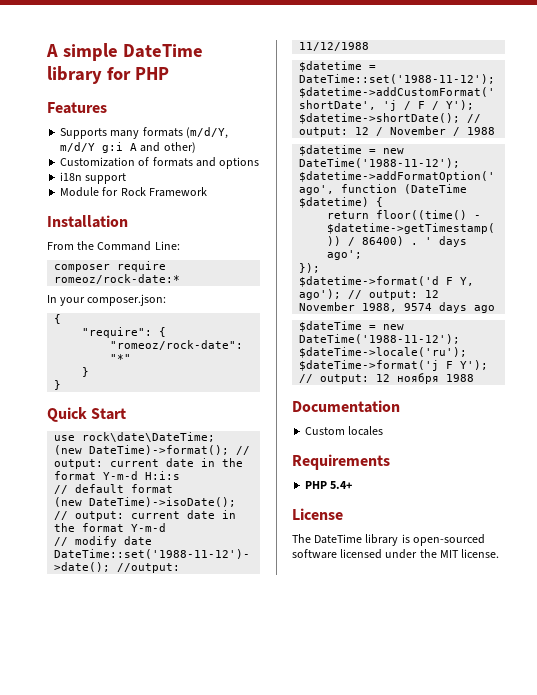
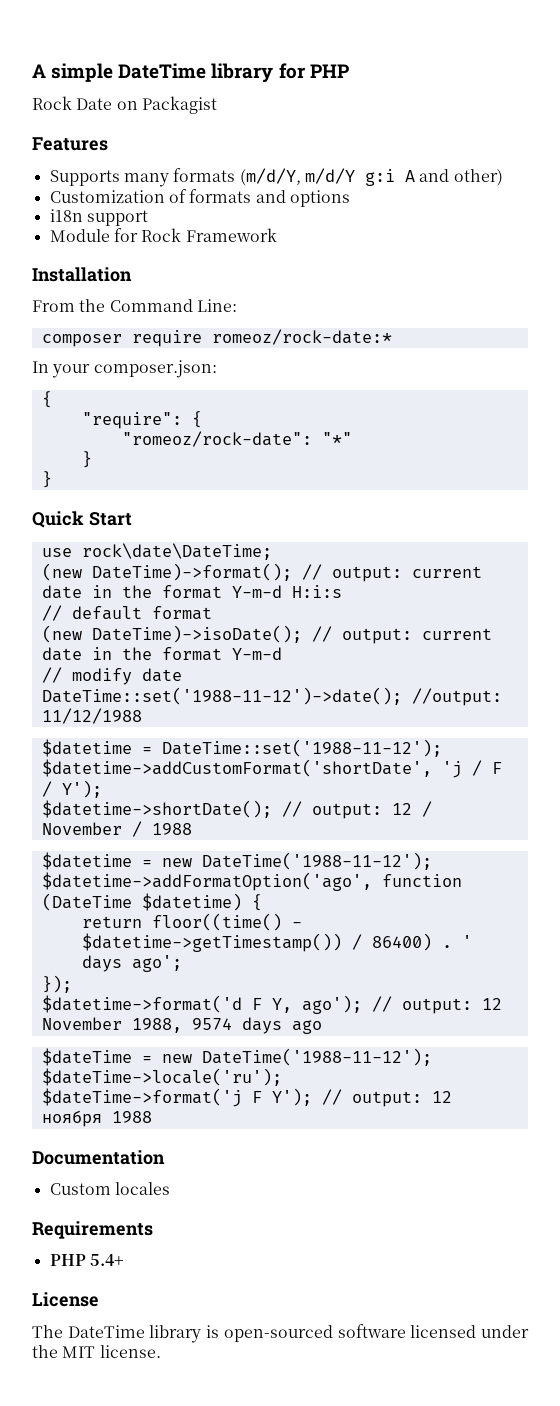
(169, 73) none -> [32,96,217,114] // Rock Date on Packagist

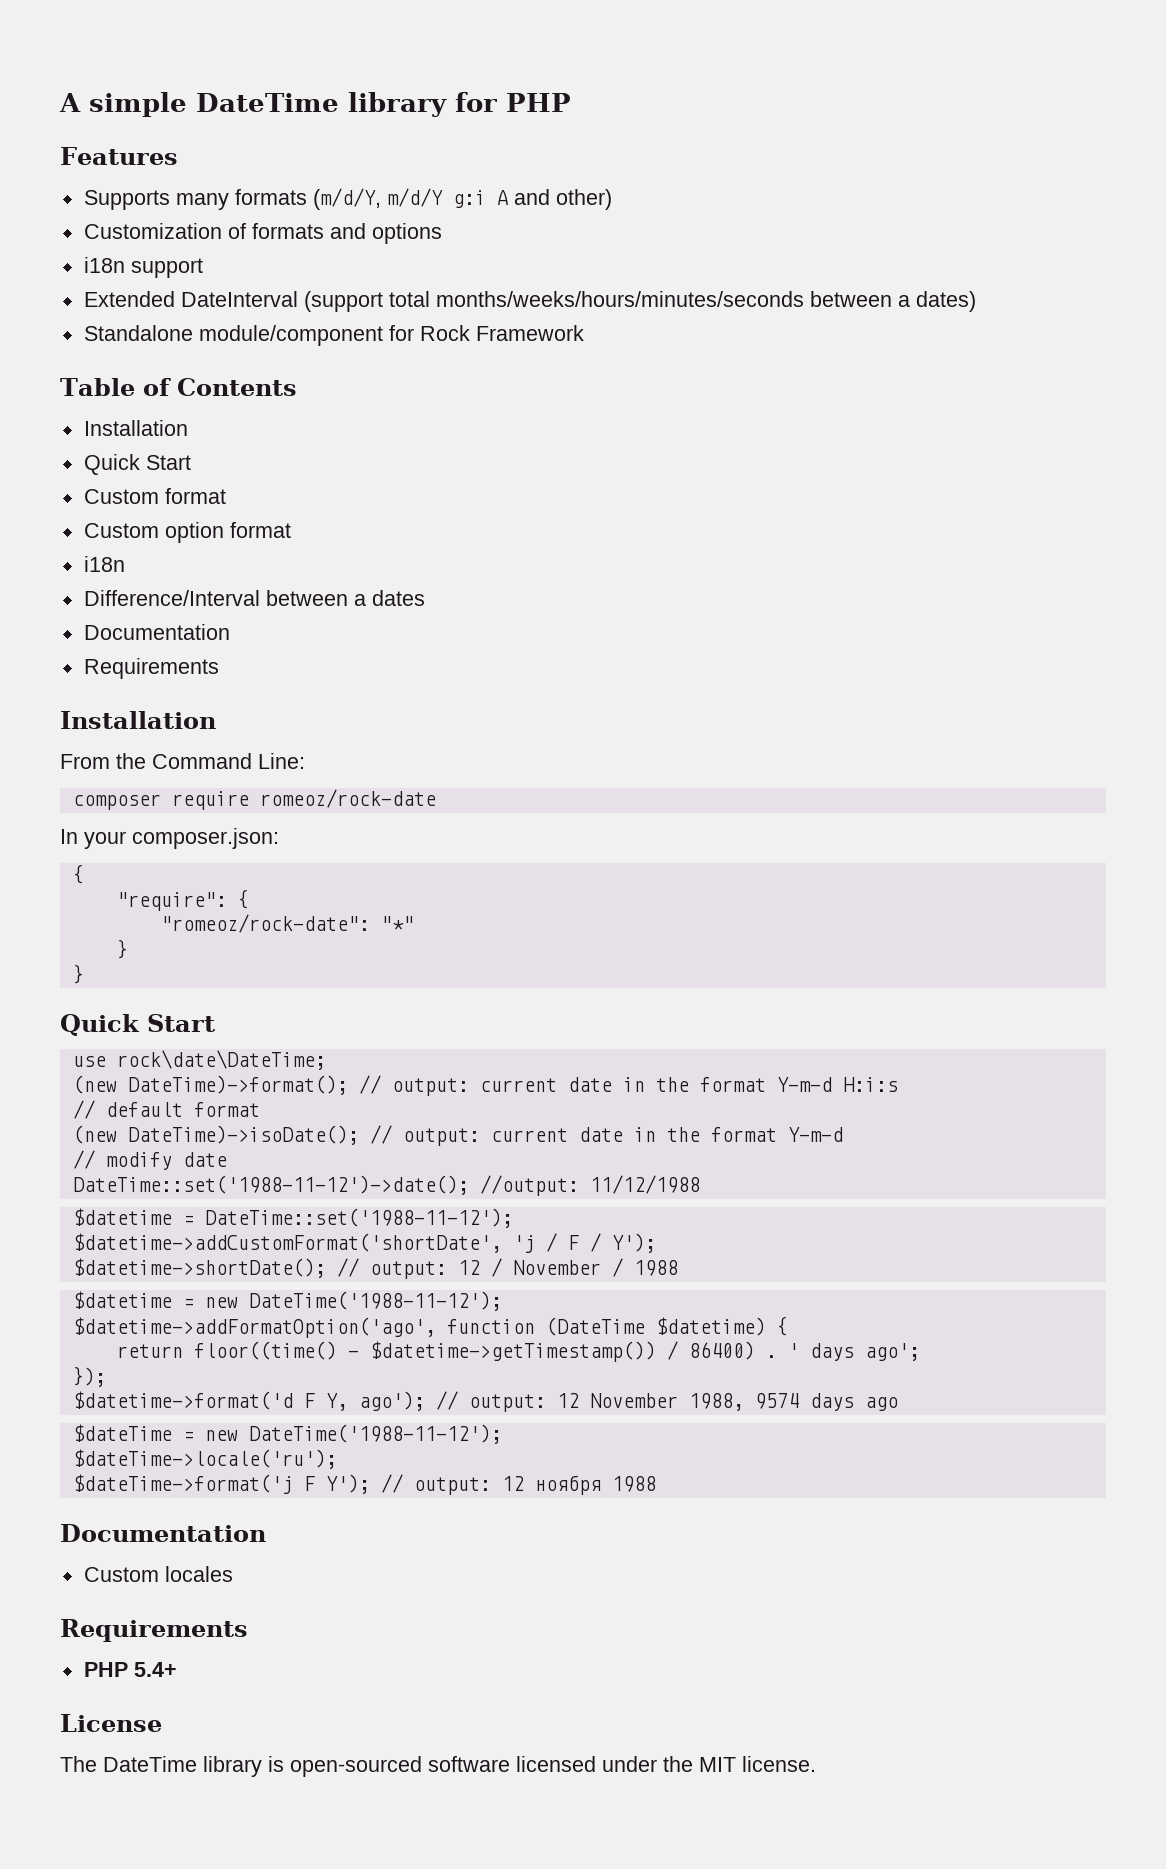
[32,96,217,114] // Rock Date on Packagist -> (571, 102) none
[49,228,277,242] Module for Rock Framework -> [83,291,976,312] [83,325,584,346] [60,378,297,396] [83,420,188,436] [83,454,191,475] [83,488,226,504] [83,522,291,543] [83,556,125,572] [83,590,425,606] [83,624,230,640] [83,658,219,679] Extended DateInterval (support total months/weeks/hours/minutes/seconds between a dates) // Standalone module/component for Rock Framework // Table of Contents // Installation // Quick Start // Custom format // Custom option format // i18n // Difference/Interval between a dates // Documentation // Requirements
[211,329,392,345] romeoz/rock-date:* -> [259,789,436,808] romeoz/rock-date

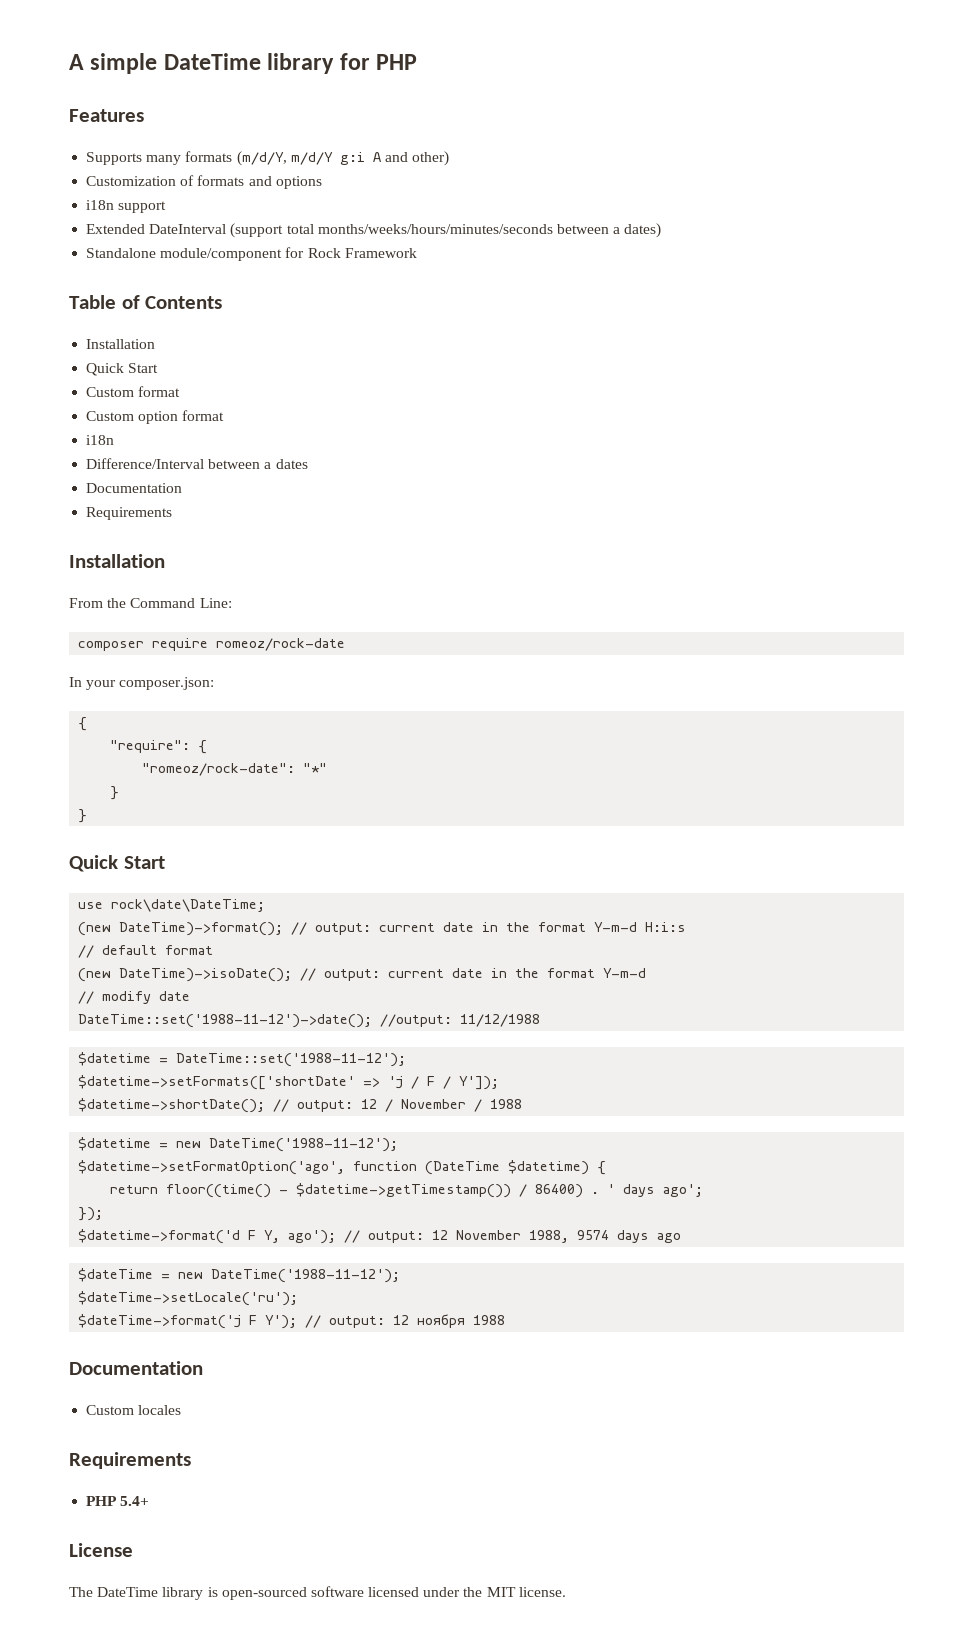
[72,1233,502,1253] $datetime->addCustomFormat('shortDate', -> [78,1075,381,1090] $datetime->setFormats(['shortDate' =>
[611,1233,656,1253] Y'); -> [459,1076,500,1090] Y']);
[72,1317,436,1338] $datetime->addFormatOption('ago', -> [78,1160,346,1175] $datetime->setFormatOption('ago',
[72,1449,337,1469] $dateTime->locale('ru'); -> [78,1291,299,1306] $dateTime->setLocale('ru');

